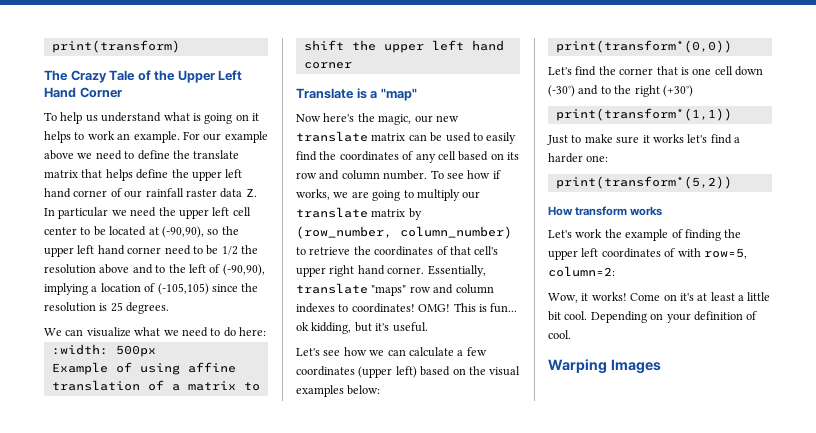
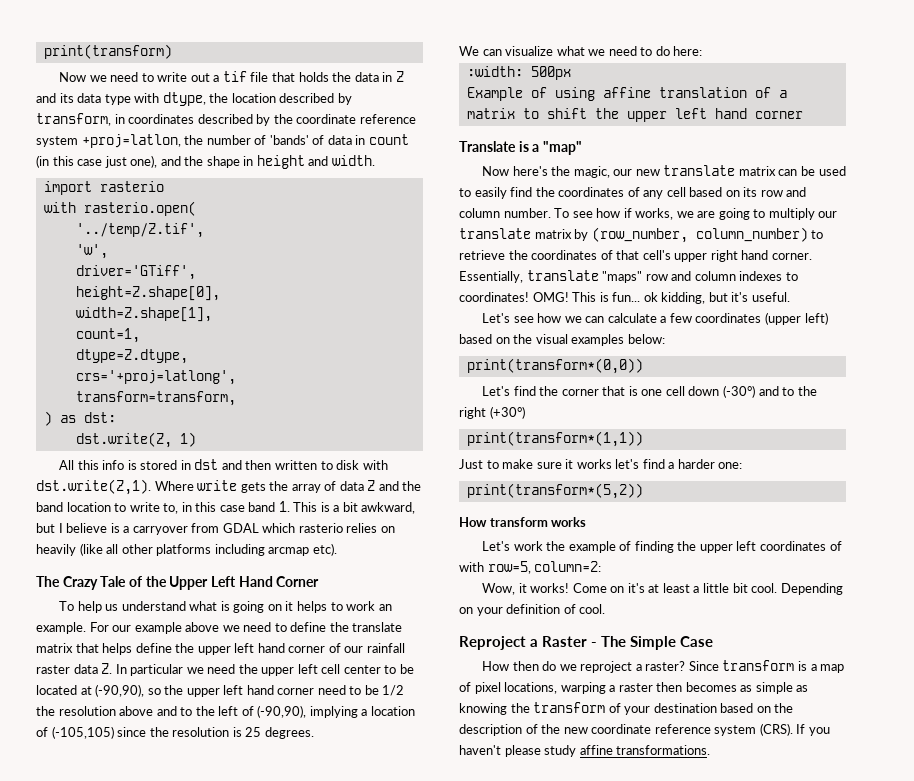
(180, 46) none -> [59,71,404,82] [36,92,352,106] [36,113,416,126] [36,134,409,148] [36,155,375,169] [43,181,164,195] [43,201,196,216] [75,223,204,238] [75,244,108,259] [75,265,196,280] [75,286,220,301] [75,307,212,322] [75,328,140,343] [75,349,188,364] [75,370,236,385] [75,391,236,406] [43,411,116,426] [75,432,196,448] [59,459,388,470] [36,479,422,495] [36,501,416,514] [36,523,395,535] [36,543,337,556] // Now we need to write out a tif file that holds the data in Z and its data type with dtype, the location described by transform, in coordinates described by the coordinate reference system +proj=latlon, the number of 'bands' of data in count (in this case just one), and the shape in height and width. // import rasterio // with rasterio.open( // '../temp/Z.tif', // 'w', // driver='GTiff', // height=Z.shape[0], // width=Z.shape[1], // count=1, // dtype=Z.dtype, // crs='+proj=latlong', // transform=transform, // ) as dst: // dst.write(Z, 1) // All this info is stored in dst and then written to disk with dst.write(Z,1). Where write gets the array of data Z and the band location to write to, in this case band 1. This is a bit awkward, but I believe is a carryover from GDAL which rasterio relies on heavily (like all other platforms including arcmap etc).
[548,359,661,374] Warping Images -> [459,636,713,650] [482,660,845,673] [459,682,809,694] [459,702,794,715] [459,723,830,736] [459,745,711,757] Reproject a Raster - The Simple Case // How then do we reproject a raster? Since transform is a map of pixel locations, warping a raster then becomes as simple as knowing the transform of your destination based on the description of the new coordinate reference system (CRS). If you haven't please study affine transformations.

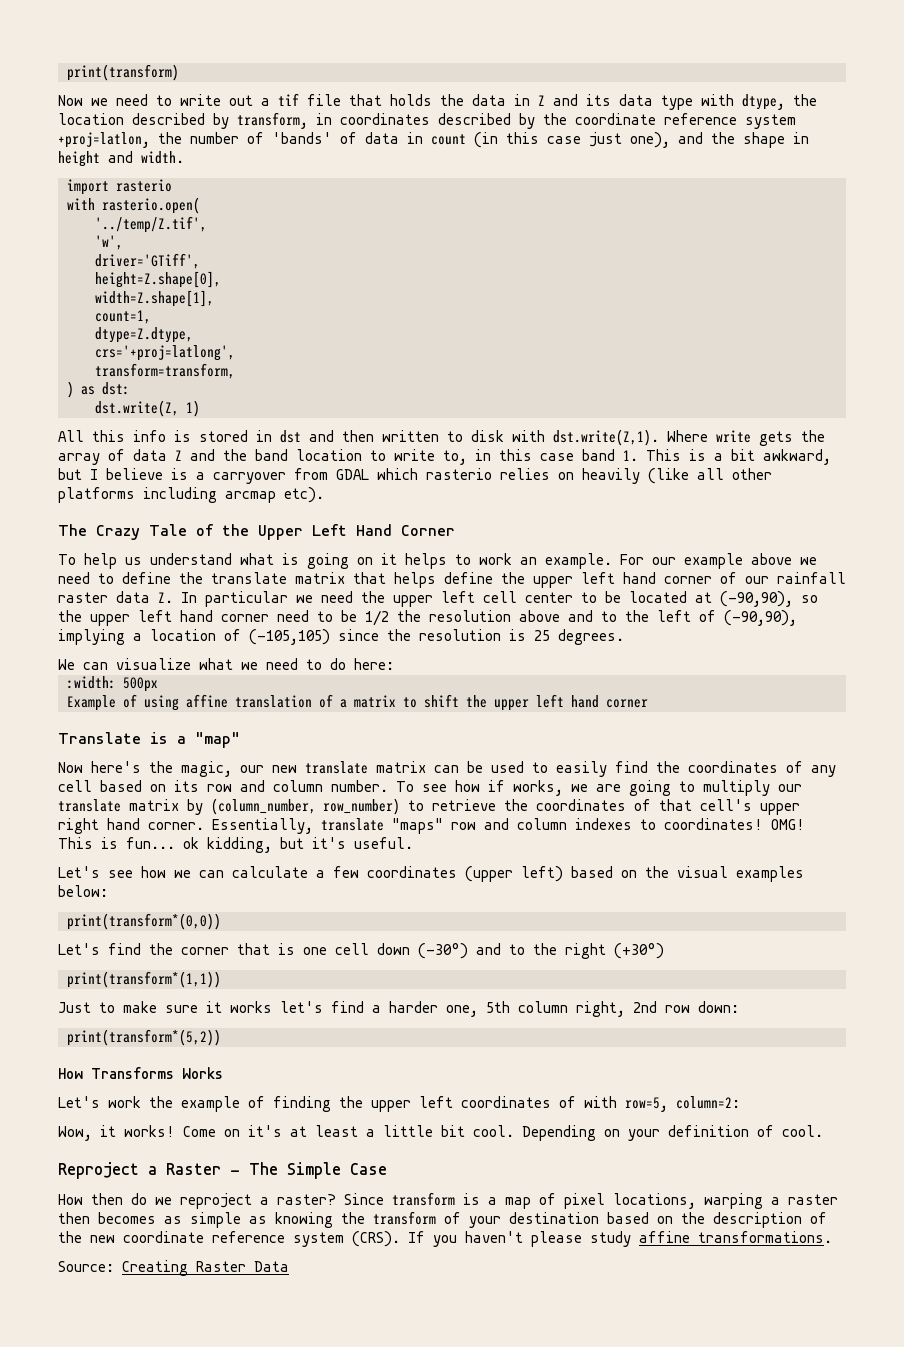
[591,227,808,243] (row_number, column_number) -> [211,798,400,815] (column_number, row_number)
[718,462,743,469] one: -> [446,1001,739,1017] one, 5th column right, 2nd row down:
[489,517,587,527] transform works -> [91,1067,223,1079] Transforms Works
(711, 750) none -> [58,1260,289,1276] // Source: Creating Raster Data

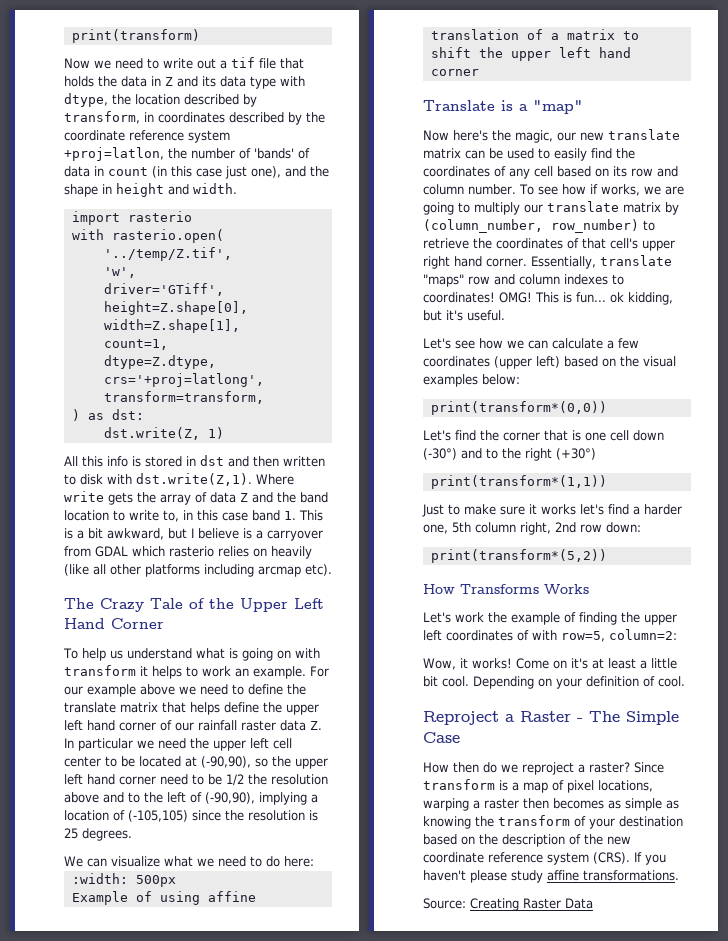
(373, 561) none -> [294,648,320,658] [64,665,136,676] with transform

